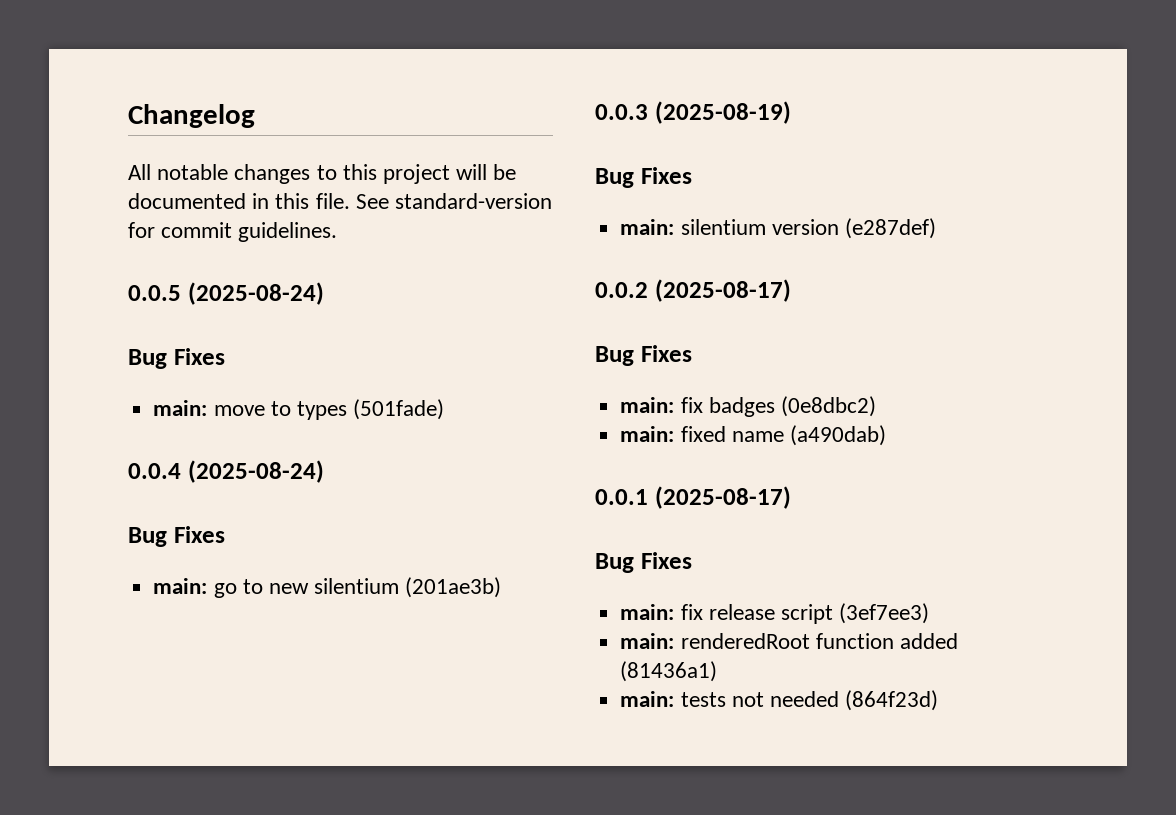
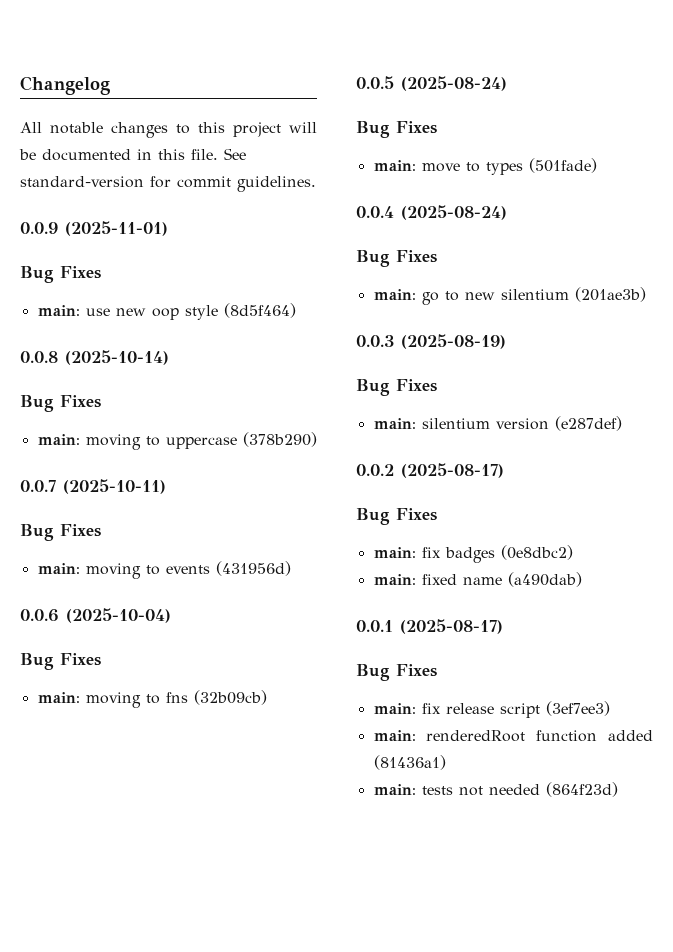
(338, 232) none -> [20,221,168,236] [20,266,101,283] [37,303,296,320] [20,350,169,365] [20,395,101,412] [37,432,317,450] [20,479,166,494] [20,524,101,541] [37,561,291,579] [20,608,171,623] [20,653,101,670] [37,690,267,708] // 0.0.9 (2025-11-01) // Bug Fixes // main: use new oop style (8d5f464) // 0.0.8 (2025-10-14) // Bug Fixes // main: moving to uppercase (378b290) // 0.0.7 (2025-10-11) // Bug Fixes // main: moving to events (431956d) // 0.0.6 (2025-10-04) // Bug Fixes // main: moving to fns (32b09cb)

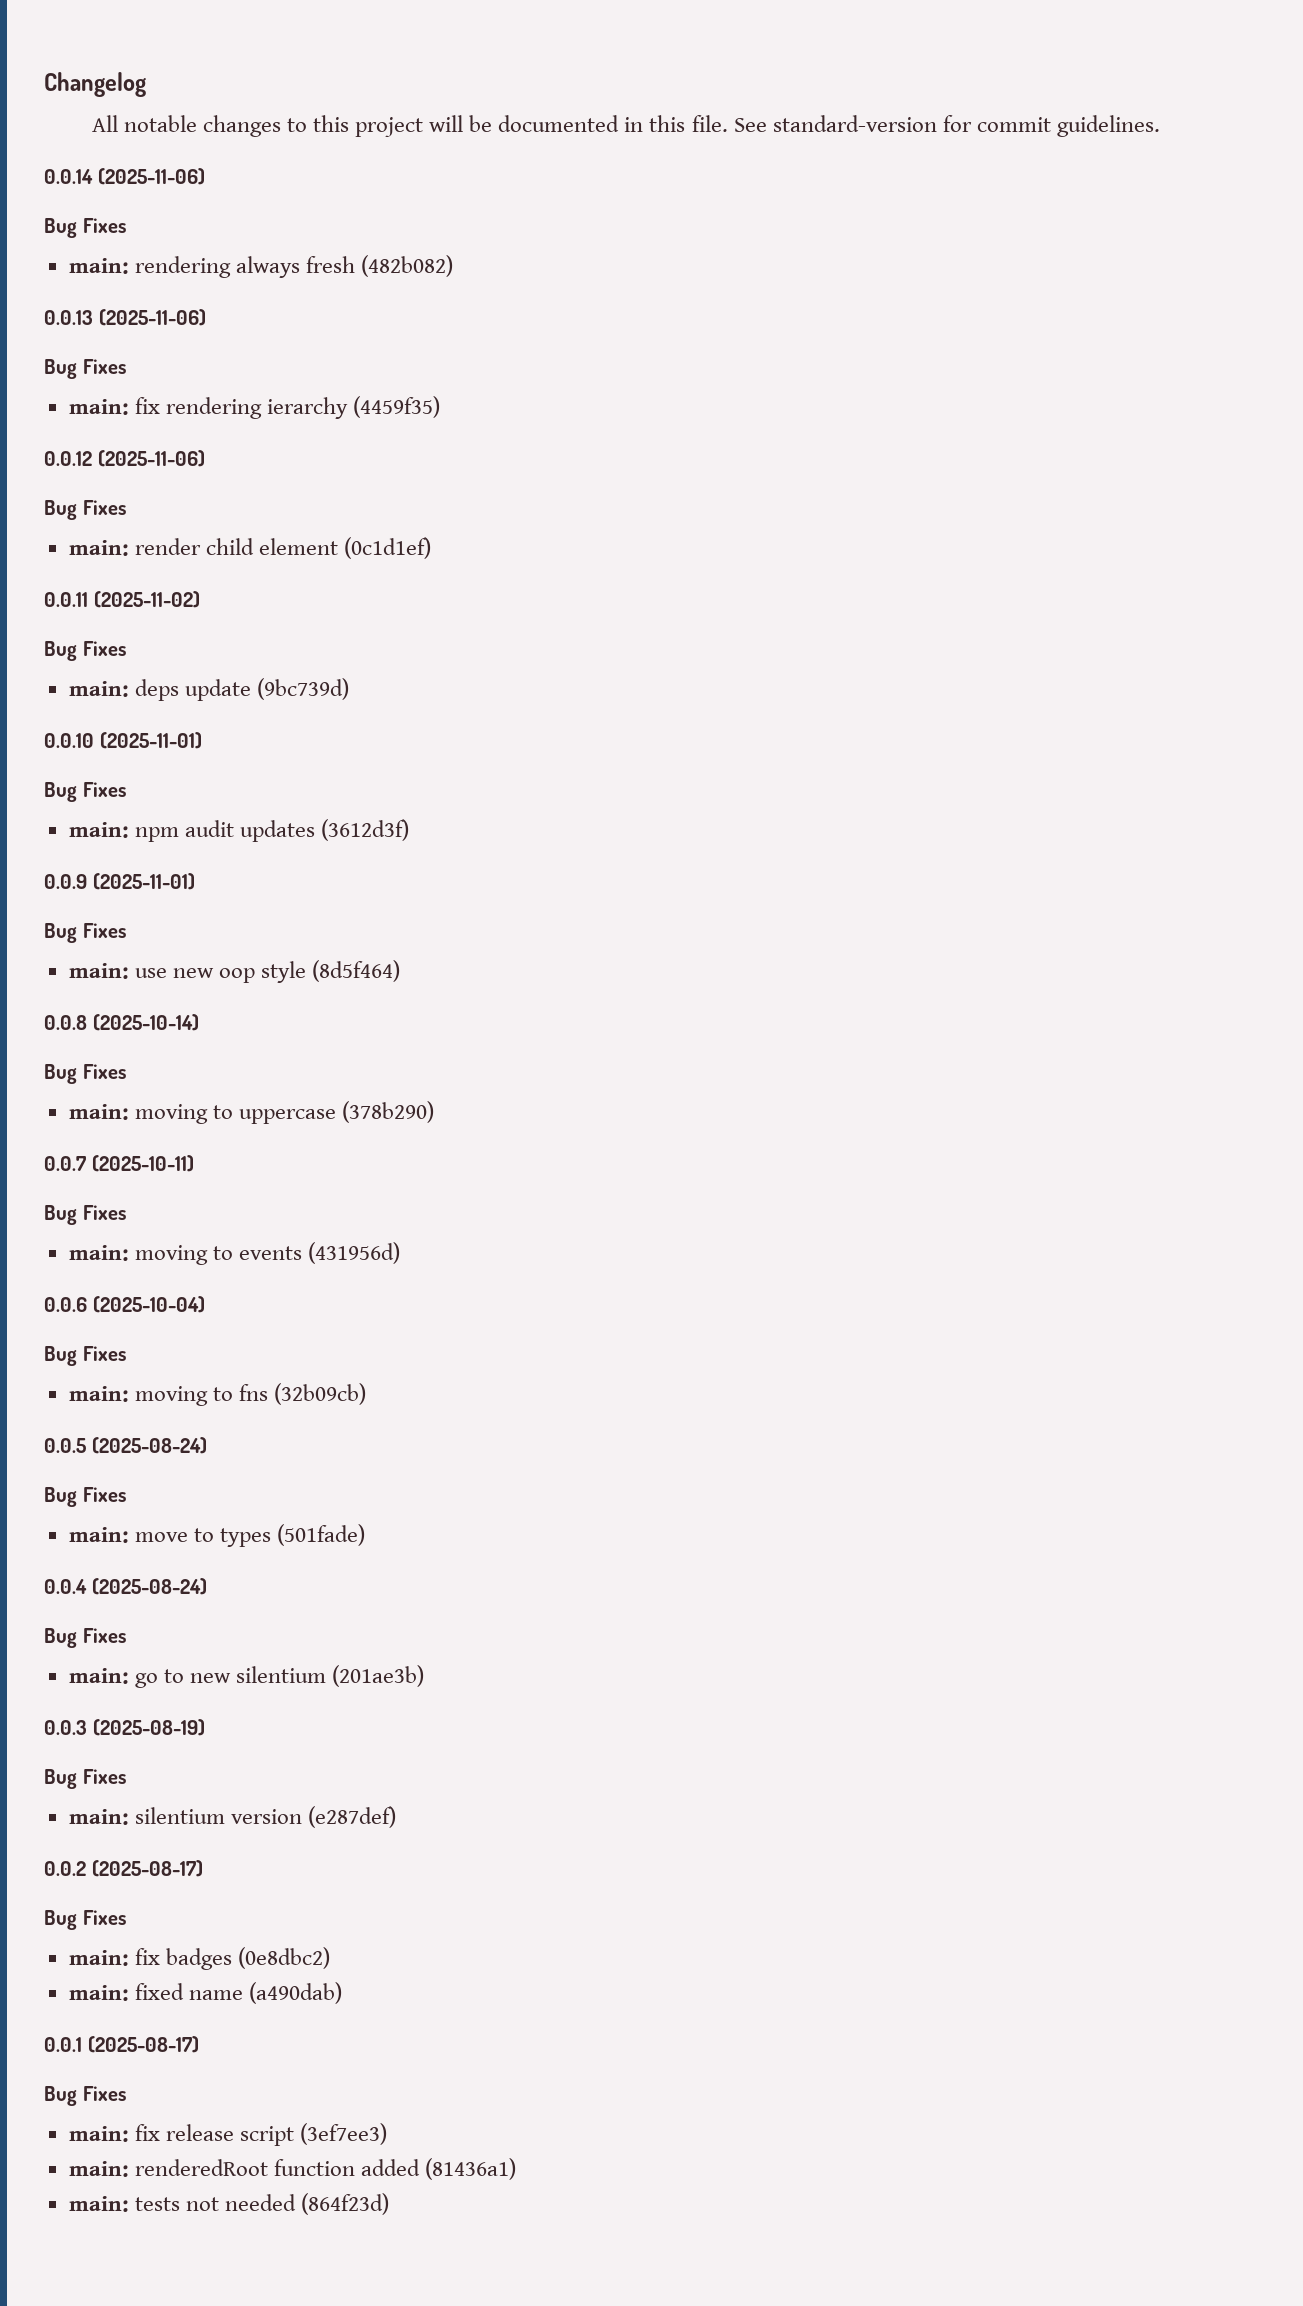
(316, 184) none -> [44,168,205,185] [44,218,126,238] [68,255,454,278] [44,309,206,326] [44,359,126,379] [68,396,441,419] [44,450,205,467] [44,500,126,520] [68,537,432,559] [44,591,200,608] [44,641,126,661] [68,678,349,701] [44,732,202,749] [44,782,126,802] [68,819,410,842] // 0.0.14 (2025-11-06) // Bug Fixes // main: rendering always fresh (482b082) // 0.0.13 (2025-11-06) // Bug Fixes // main: fix rendering ierarchy (4459f35) // 0.0.12 (2025-11-06) // Bug Fixes // main: render child element (0c1d1ef) // 0.0.11 (2025-11-02) // Bug Fixes // main: deps update (9bc739d) // 0.0.10 (2025-11-01) // Bug Fixes // main: npm audit updates (3612d3f)

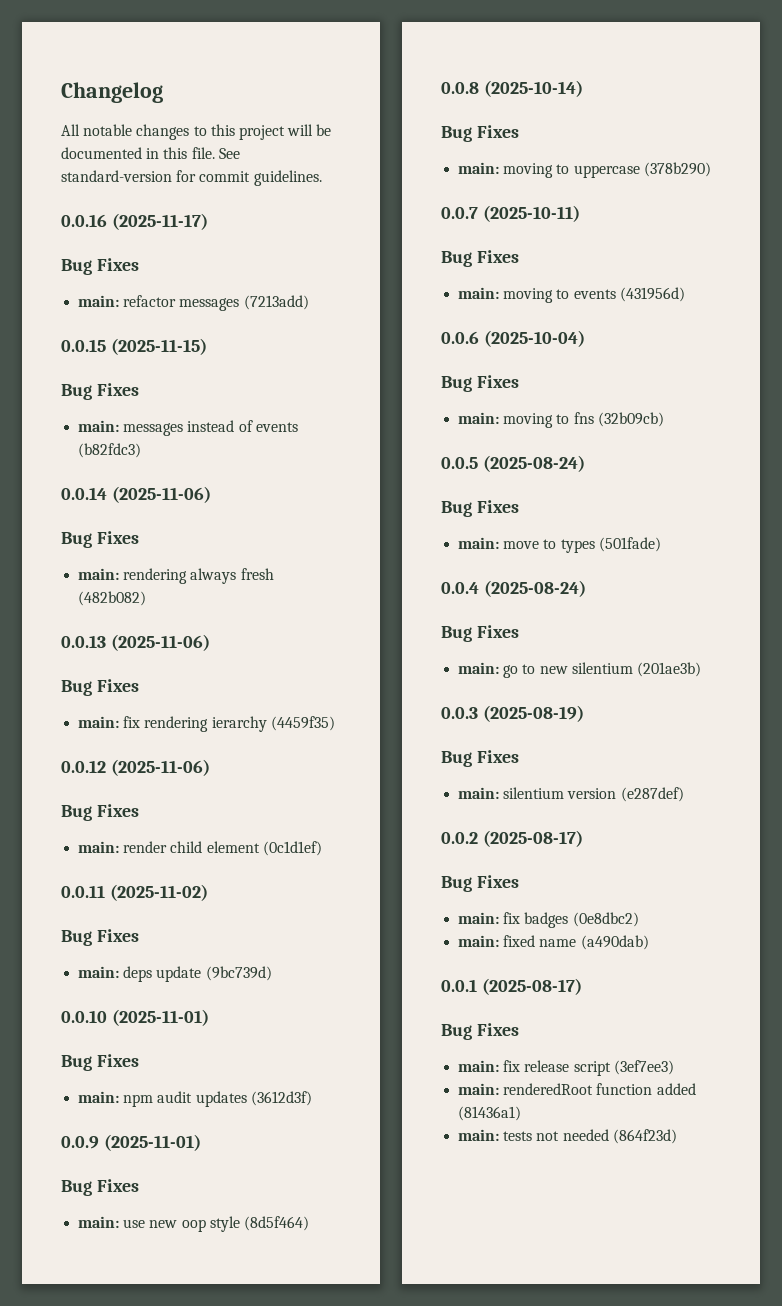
(1160, 126) none -> [61,213,208,230] [61,258,139,275] [78,295,309,311] [61,338,207,355] [61,383,139,400] [78,420,298,436] [78,443,142,458] // 0.0.16 (2025-11-17) // Bug Fixes // main: refactor messages (7213add) // 0.0.15 (2025-11-15) // Bug Fixes // main: messages instead of events (b82fdc3)

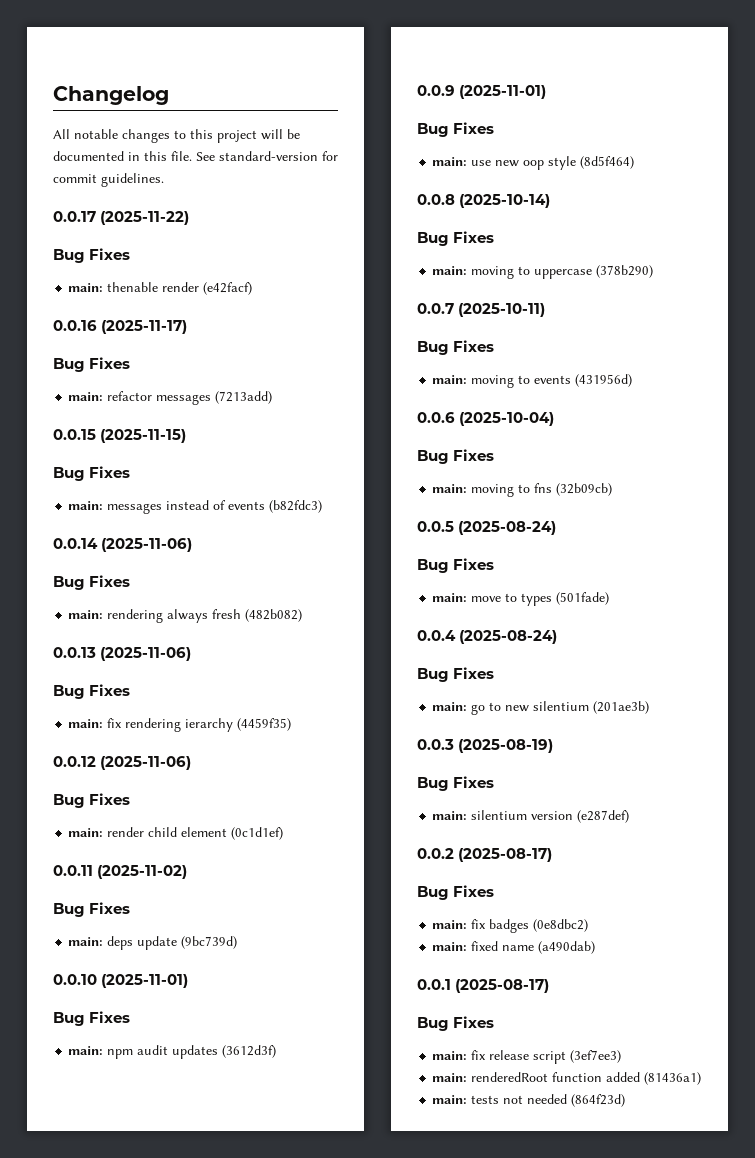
(322, 178) none -> [53,211,190,225] [53,248,131,263] [68,282,253,295] // 0.0.17 (2025-11-22) // Bug Fixes // main: thenable render (e42facf)

